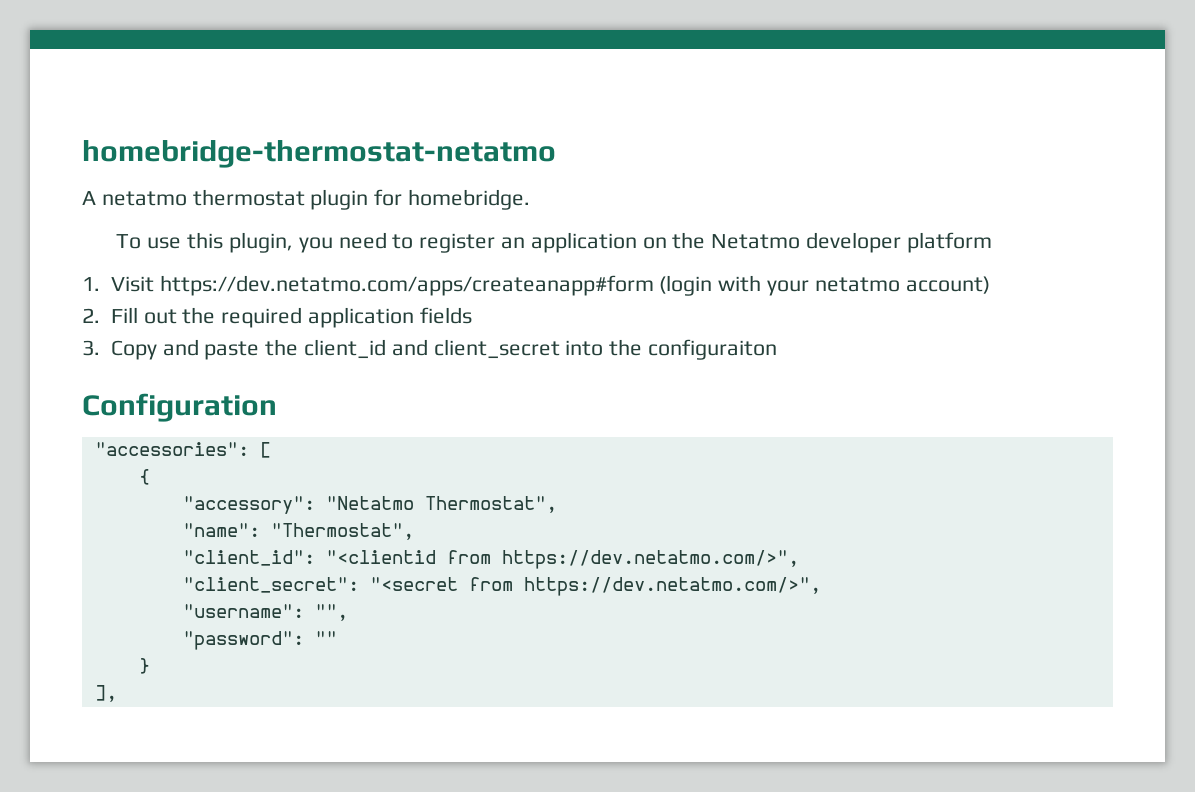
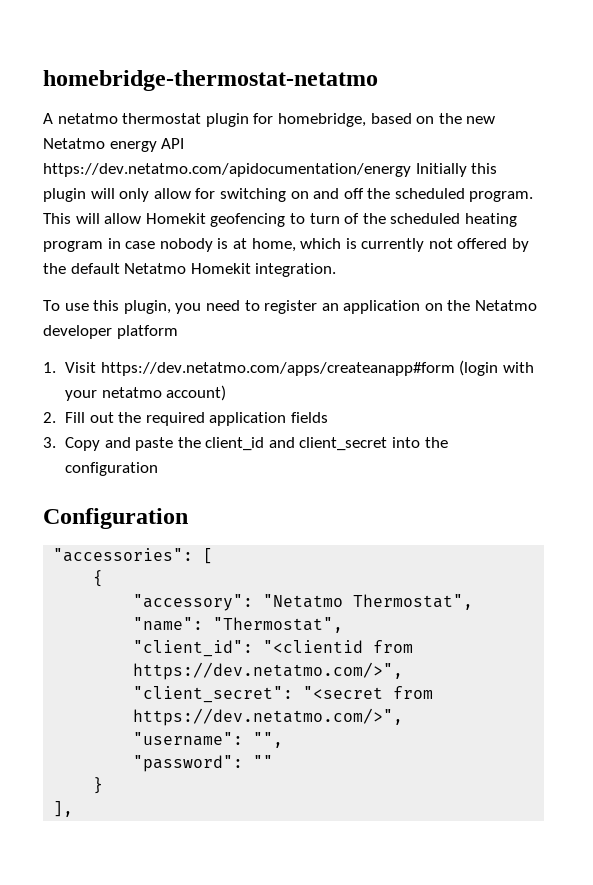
[408,189,531,210] homebridge. -> [277,113,496,127] [43,138,185,152] [43,163,498,177] [43,188,534,202] [43,213,517,227] [43,238,530,252] [43,263,337,277] homebridge, based on the new Netatmo energy API https://dev.netatmo.com/apidocumentation/energy Initially this plugin will only allow for switching on and off the scheduled program. This will allow Homekit geofencing to turn of the scheduled heating program in case nobody is at home, which is currently not offered by the default Netatmo Homekit integration.
[647,339,777,360] configuraiton -> [64,462,158,476] configuration

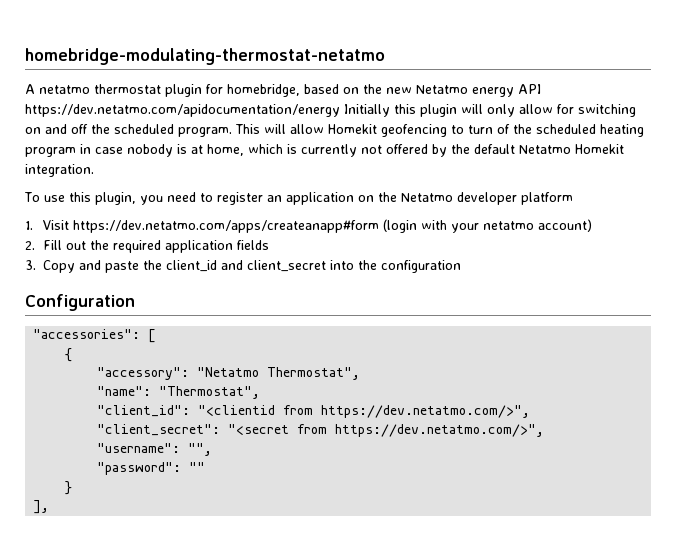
[43,70,378,91] homebridge-thermostat-netatmo -> [25,48,385,65] homebridge-modulating-thermostat-netatmo

